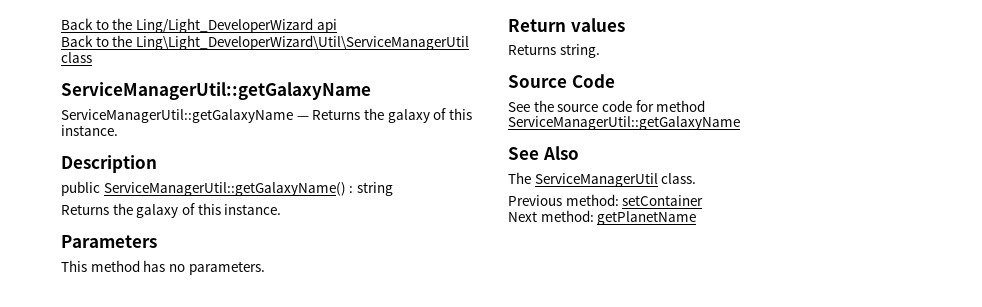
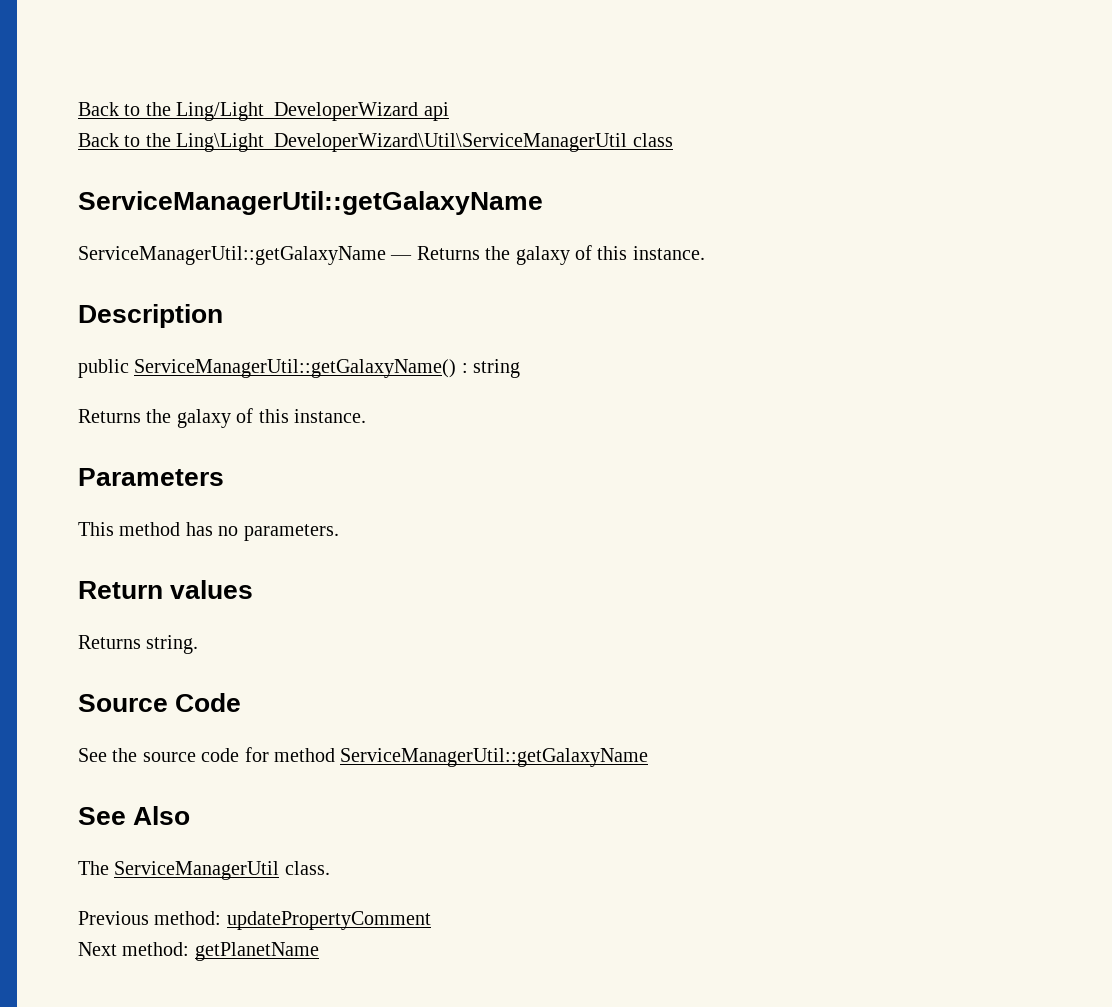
[622,195,704,206] setContainer -> [226,911,431,930] updatePropertyComment

